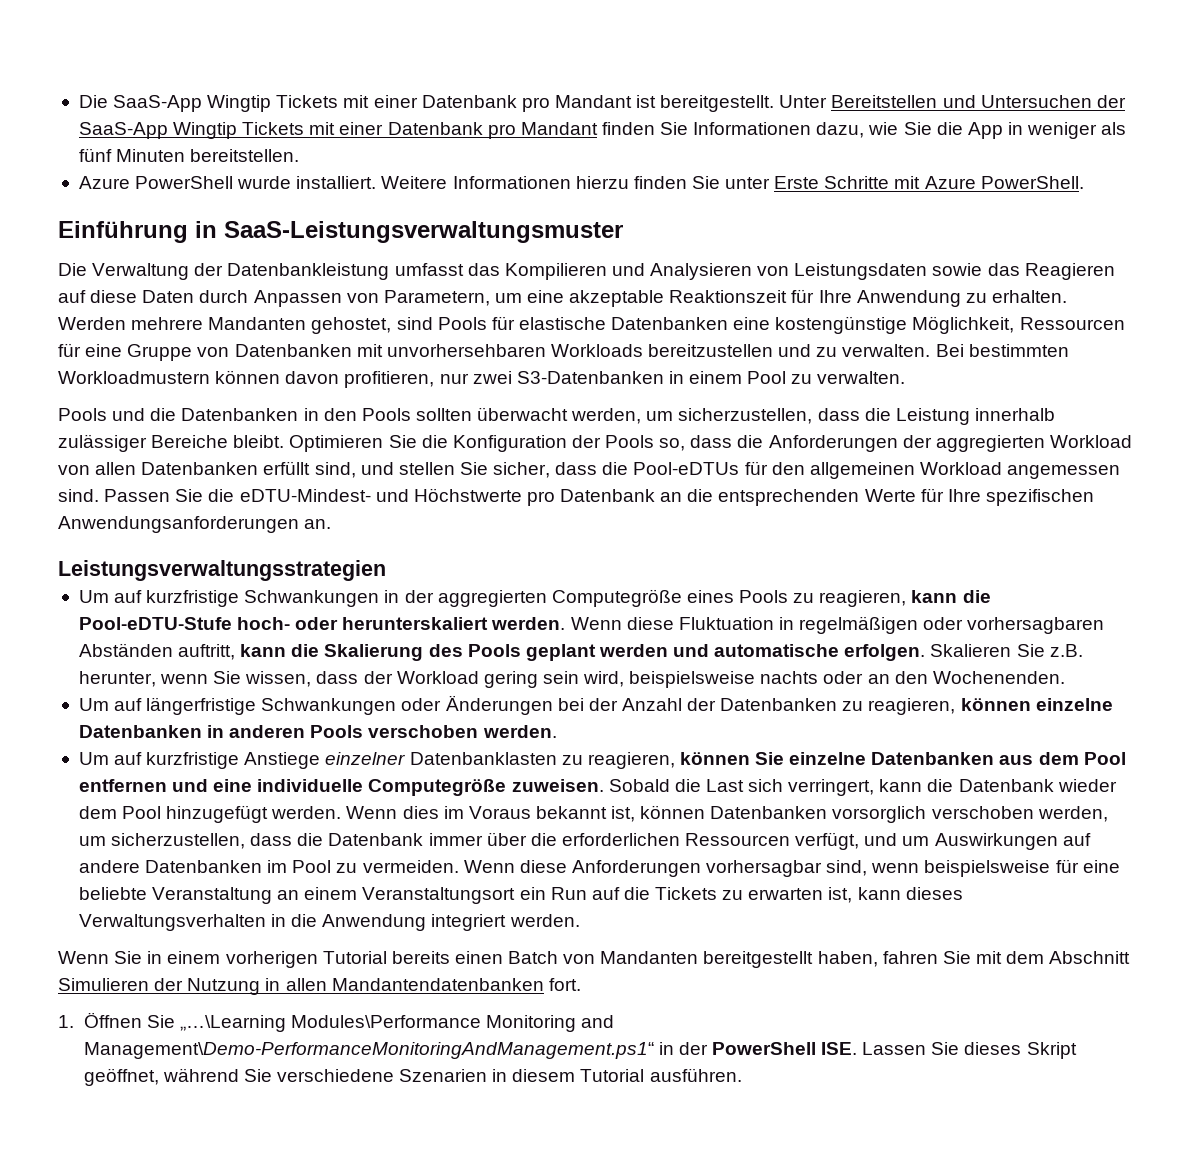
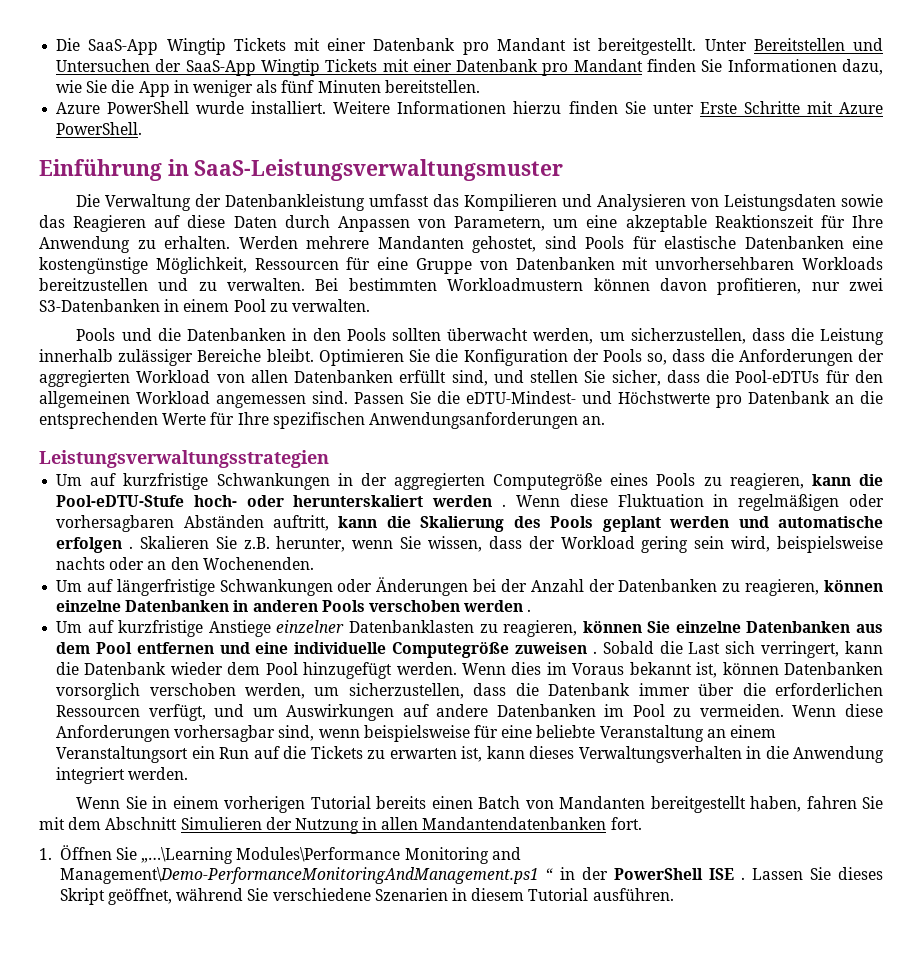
[491,617,566,630] werden. -> [432,495,507,507] werden .
[844,644,926,661] erfolgen. -> [56,537,133,553] erfolgen .
[482,725,557,738] werden. -> [463,600,532,612] werden .
[511,779,604,792] zuweisen. -> [515,642,597,654] zuweisen .
[83,1042,654,1059] Management\Demo-PerformanceMonitoringAndManagement.ps1“ -> [59,867,553,884] Management\Demo-PerformanceMonitoringAndManagement.ps1 “
[821,1042,858,1055] ISE. -> [708,868,745,880] ISE .

